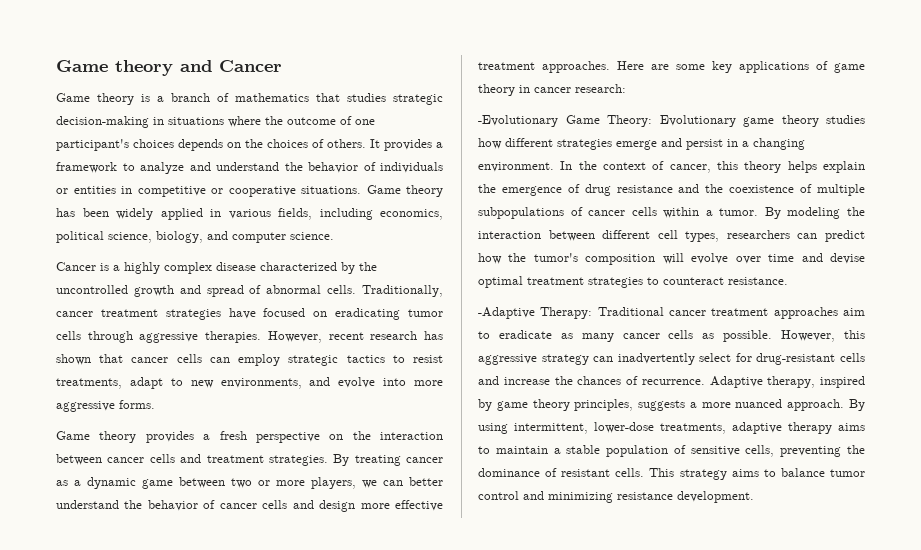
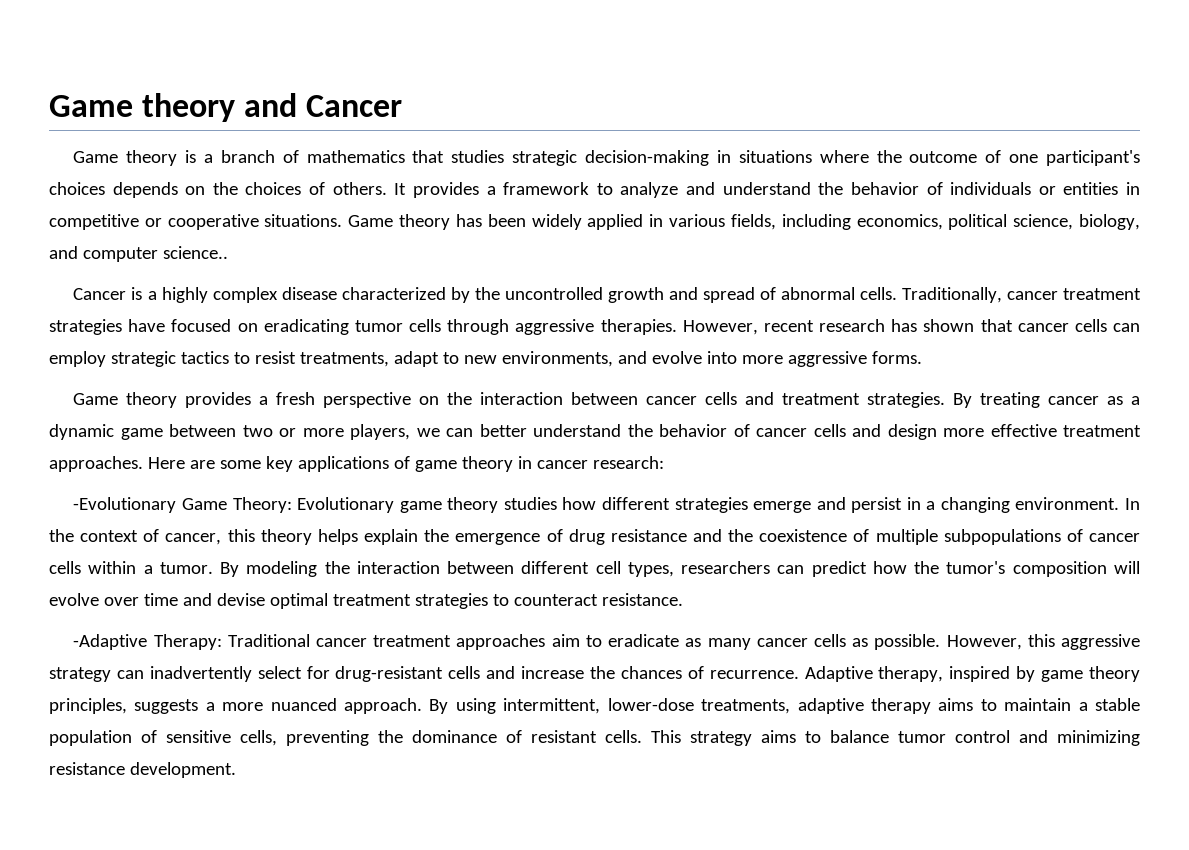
[290,232,334,240] science. -> [162,246,228,259] science..

